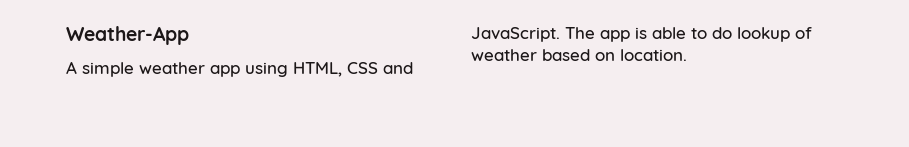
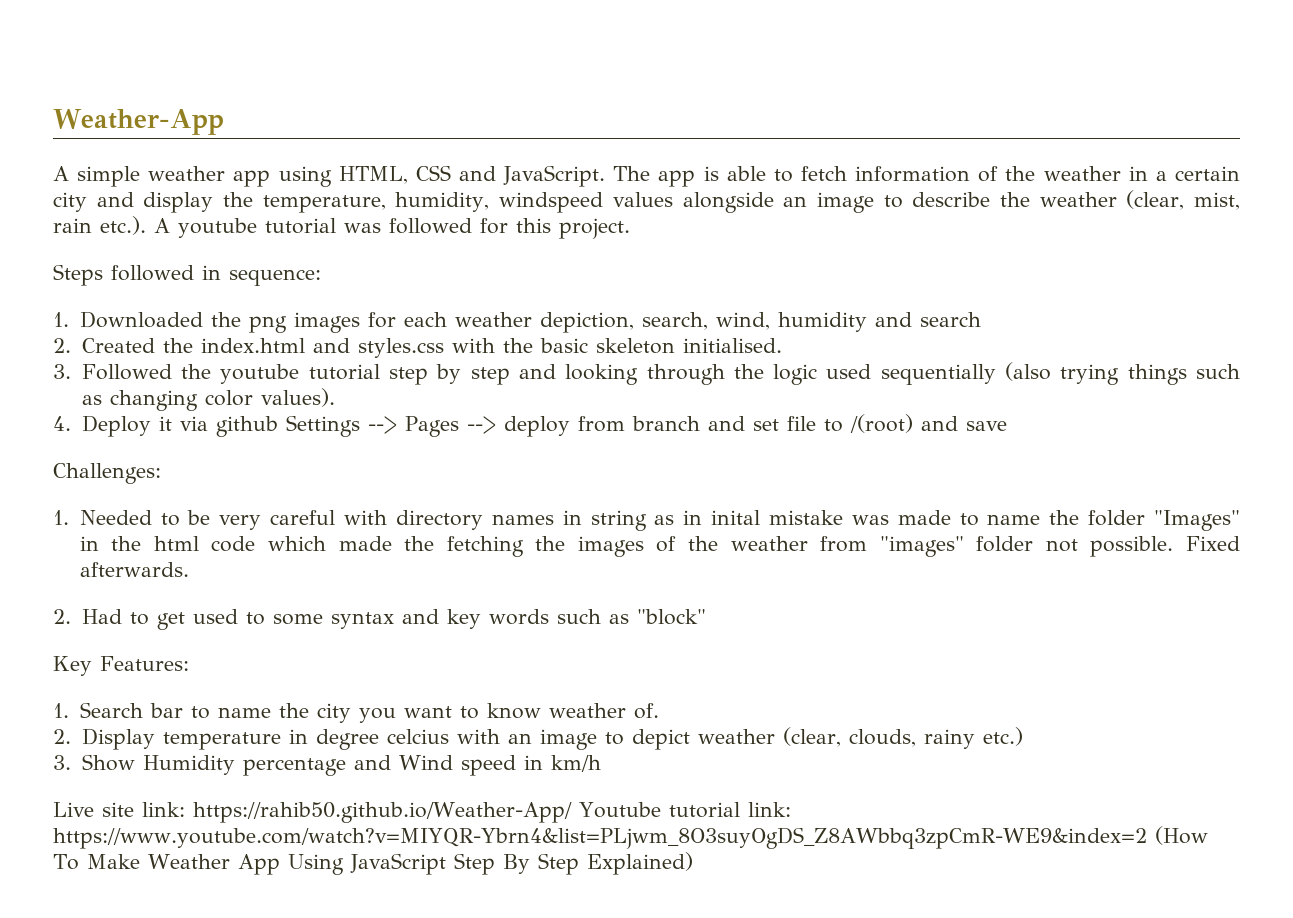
[712,27,812,42] [471,49,687,61] do lookup of weather based on location. -> [800,166,1240,182] [53,190,1240,213] [53,216,630,239] [53,264,321,286] [53,311,981,333] [53,338,782,358] [53,362,1240,385] [81,388,335,411] [53,414,1007,437] [53,463,161,484] [53,510,1240,531] [79,536,1240,557] [79,562,189,577] [53,609,706,630] [53,656,189,676] [53,702,659,723] [53,727,1023,750] [53,754,601,776] [53,802,791,823] [53,826,1208,849] [53,852,693,875] fetch information of the weather in a certain city and display the temperature, humidity, windspeed values alongside an image to describe the weather (clear, mist, rain etc.). A youtube tutorial was followed for this project. // Steps followed in sequence: // 1. Downloaded the png images for each weather depiction, search, wind, humidity and search // 2. Created the index.html and styles.css with the basic skeleton initialised. // 3. Followed the youtube tutorial step by step and looking through the logic used sequentially (also trying things such as changing color values). // 4. Deploy it via github Settings --> Pages --> deploy from branch and set file to /(root) and save // Challenges: // 1. Needed to be very careful with directory names in string as in inital mistake was made to name the folder "Images" in the html code which made the fetching the images of the weather from "images" folder not possible. Fixed afterwards. // 2. Had to get used to some syntax and key words such as "block" // Key Features: // 1. Search bar to name the city you want to know weather of. // 2. Display temperature in degree celcius with an image to depict weather (clear, clouds, rainy etc.) // 3. Show Humidity percentage and Wind speed in km/h // Live site link: https://rahib50.github.io/Weather-App/ Youtube tutorial link: https://www.youtube.com/watch?v=MIYQR-Ybrn4&list=PLjwm_8O3suyOgDS_Z8AWbbq3zpCmR-WE9&index=2 (How To Make Weather App Using JavaScript Step By Step Explained)

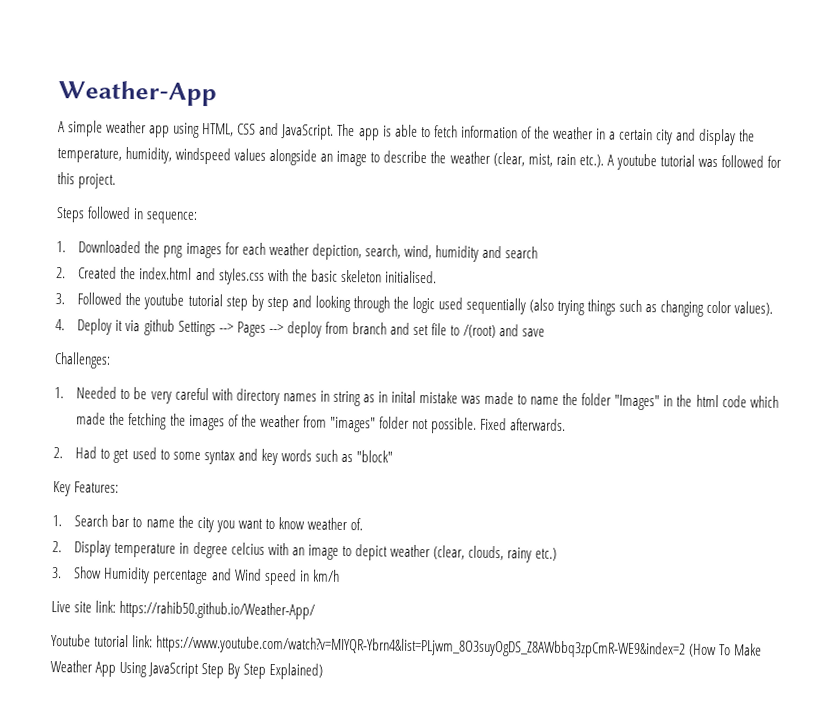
(572, 812) none -> (316, 610) //

